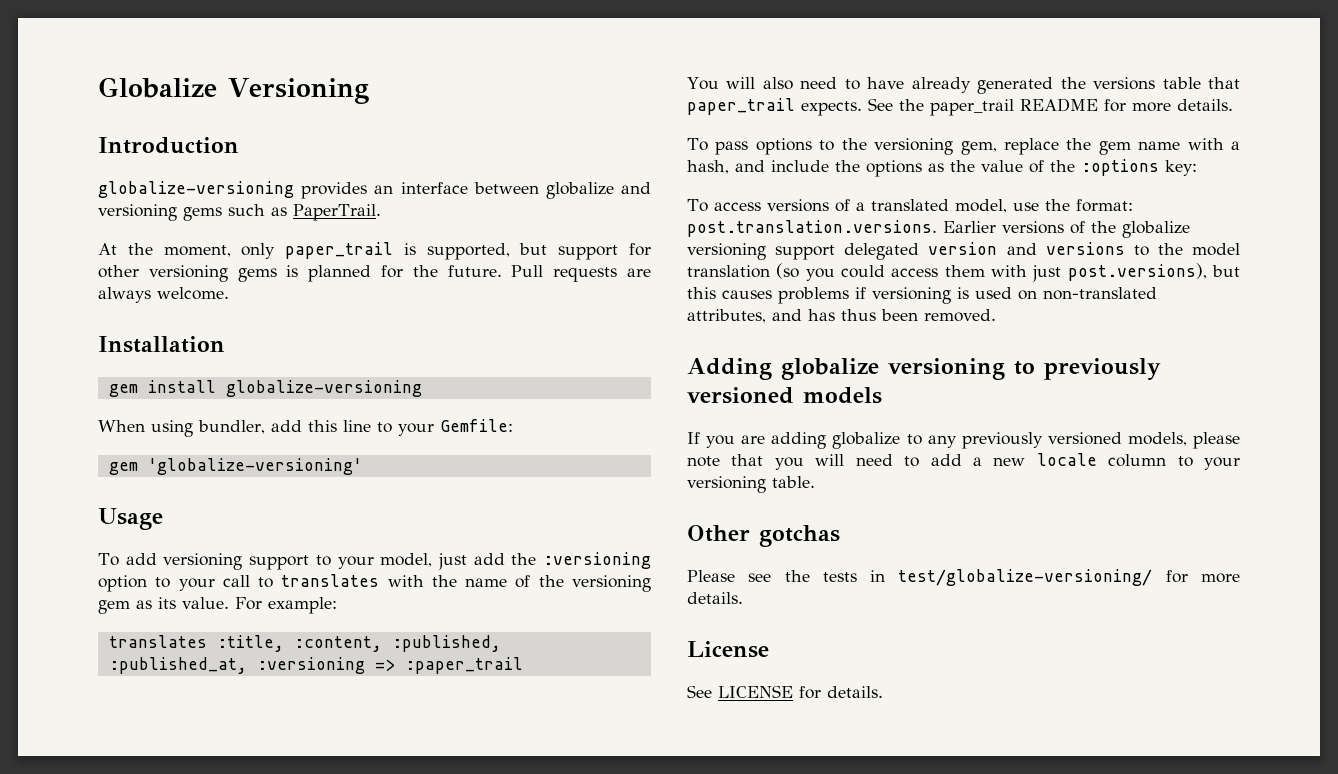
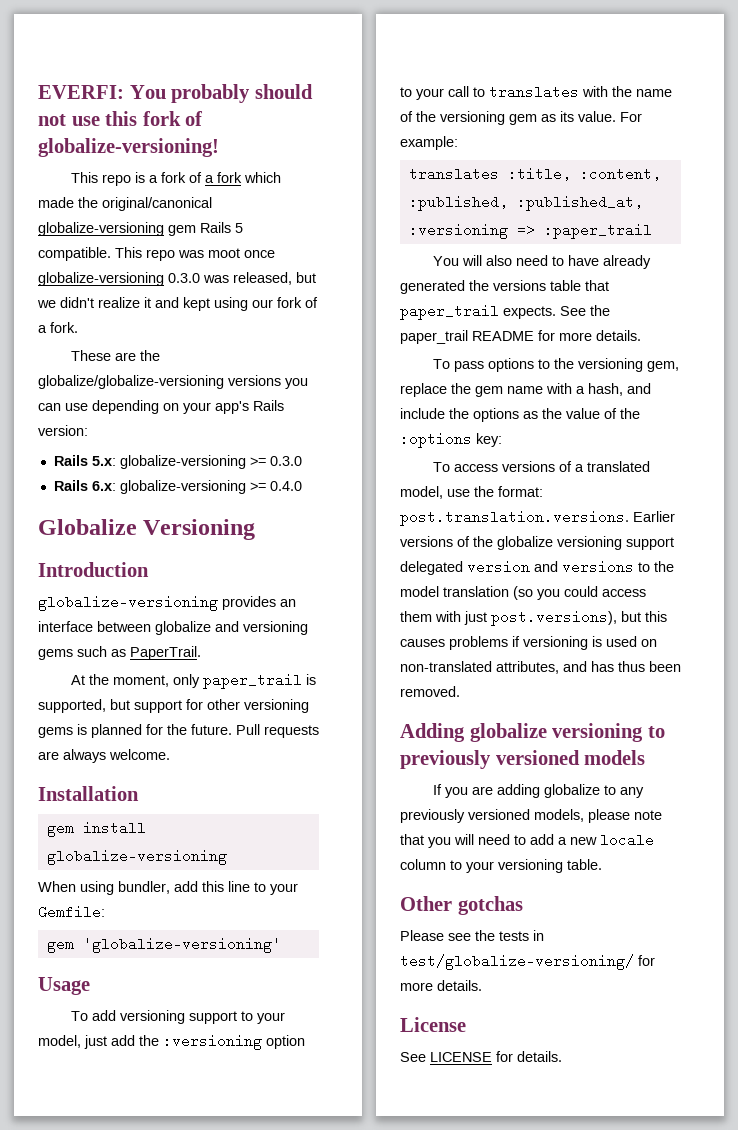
(98, 87) none -> [38,84,313,103] [38,111,204,126] [38,138,219,157] [70,172,281,186] [38,197,212,211] [38,222,243,236] [38,247,275,261] [38,272,316,286] [37,297,318,311] [38,322,78,333] [70,350,160,361] [38,375,308,389] [38,400,284,414] [38,425,88,436] [53,455,302,469] [53,480,302,494] EVERFI: You probably should not use this fork of globalize-versioning! // This repo is a fork of a fork which made the original/canonical globalize-versioning gem Rails 5 compatible. This repo was moot once globalize-versioning 0.3.0 was released, but we didn't realize it and kept using our fork of a fork. // These are the globalize/globalize-versioning versions you can use depending on your app's Rails version: // Rails 5.x: globalize-versioning >= 0.3.0 // Rails 6.x: globalize-versioning >= 0.4.0 //

